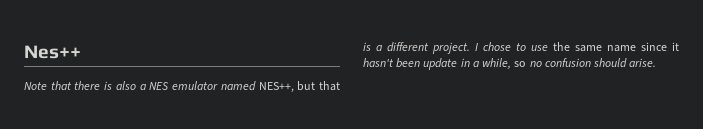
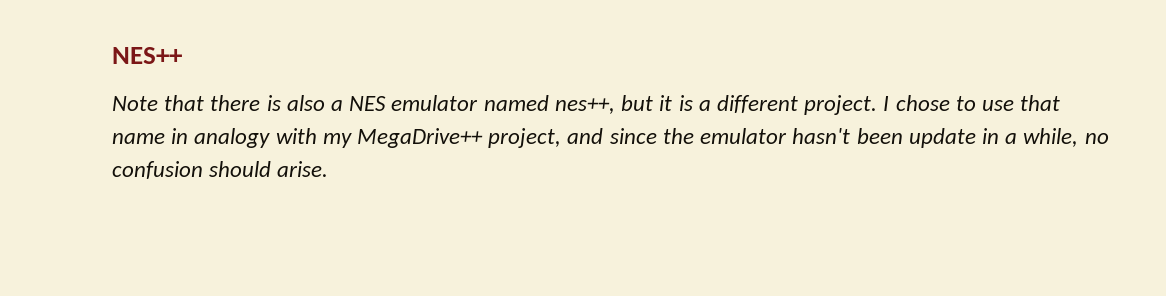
[24,45,81,59] Nes++ -> [112,47,182,64] NES++
[258,81,340,93] NES++, but that -> [554,95,673,114] nes++, but it
[553,42,679,52] the same name since it -> [1020,95,1061,111] [112,128,788,148] that name in analogy with my MegaDrive++ project, and since the emulator
[514,61,527,67] so -> (1079, 137) none

